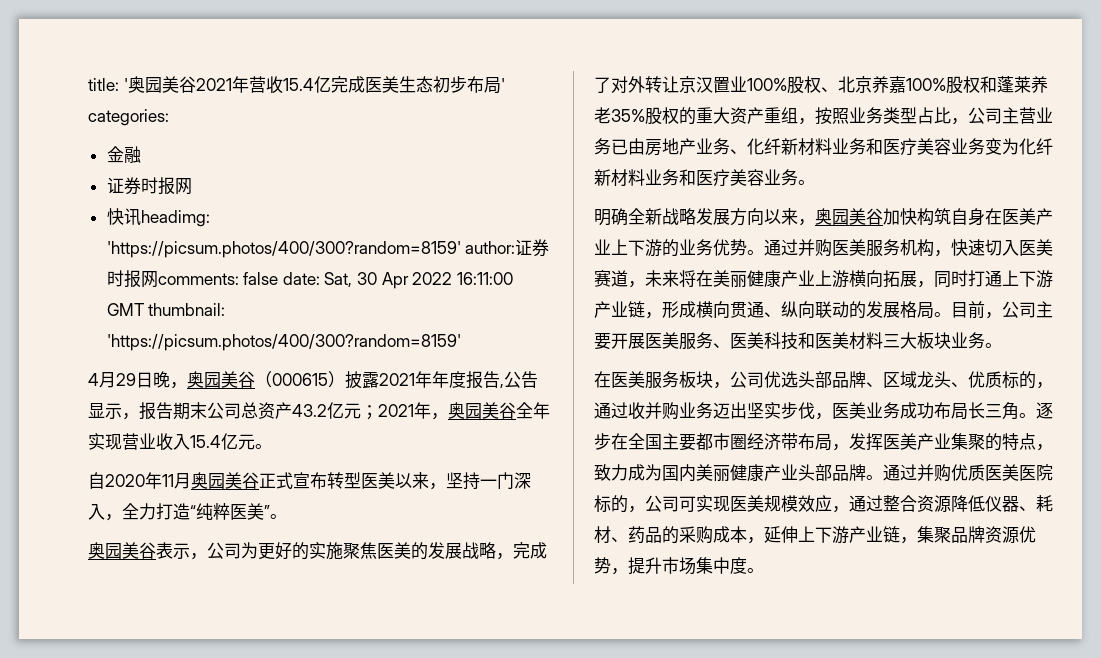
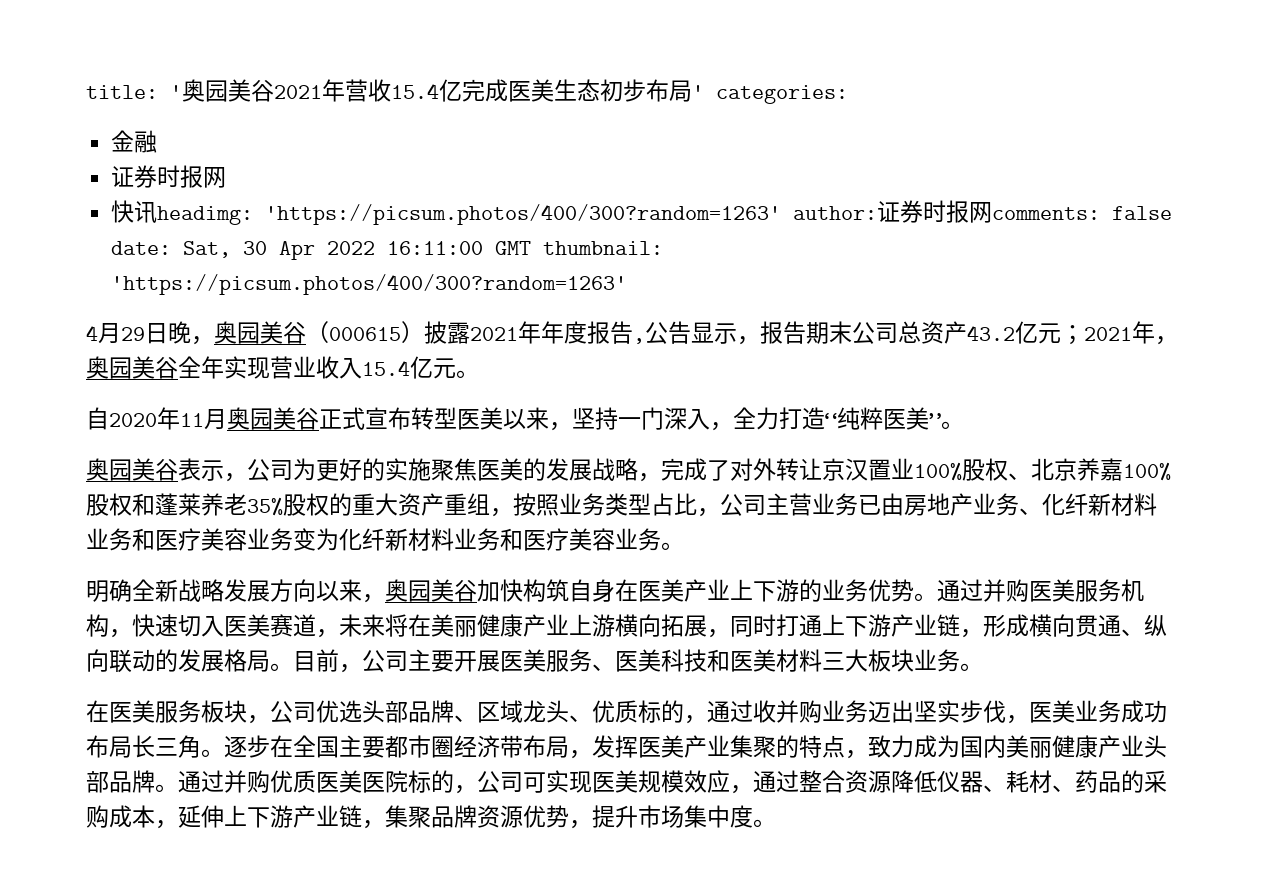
[106,241,461,258] 'https://picsum.photos/400/300?random=8159' -> [265,204,782,225] 'https://picsum.photos/400/300?random=1263'
[106,334,461,351] 'https://picsum.photos/400/300?random=8159' -> [111,274,628,295] 'https://picsum.photos/400/300?random=1263'

